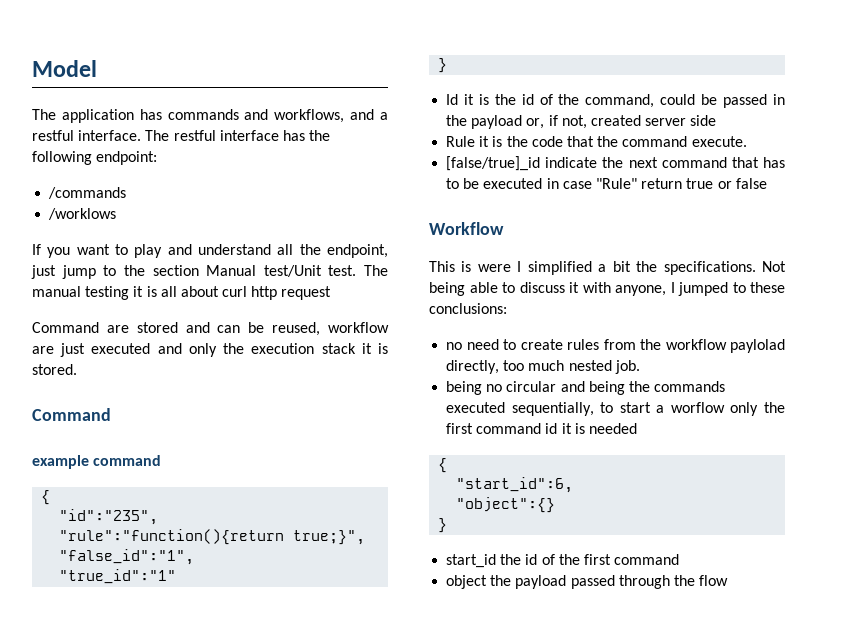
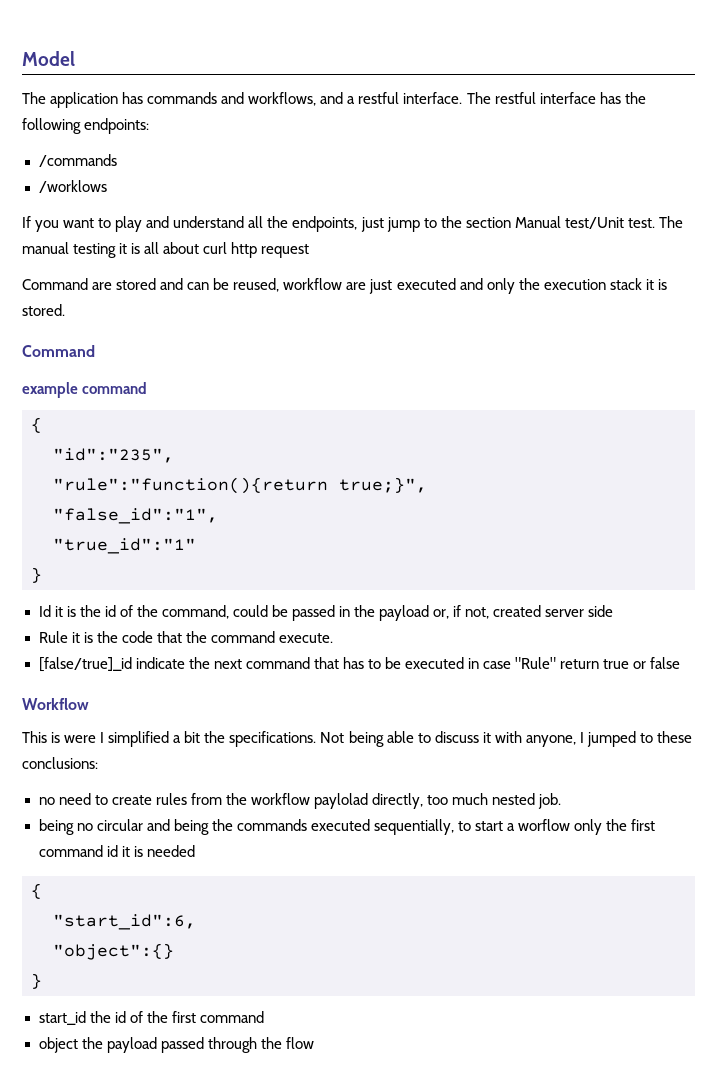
[96,151,158,165] endpoint: -> [84,118,150,134] endpoints:
[327,244,388,258] endpoint, -> [292,216,358,232] endpoints,

